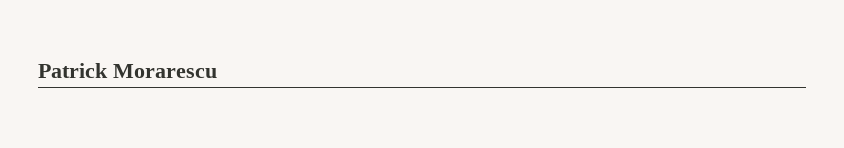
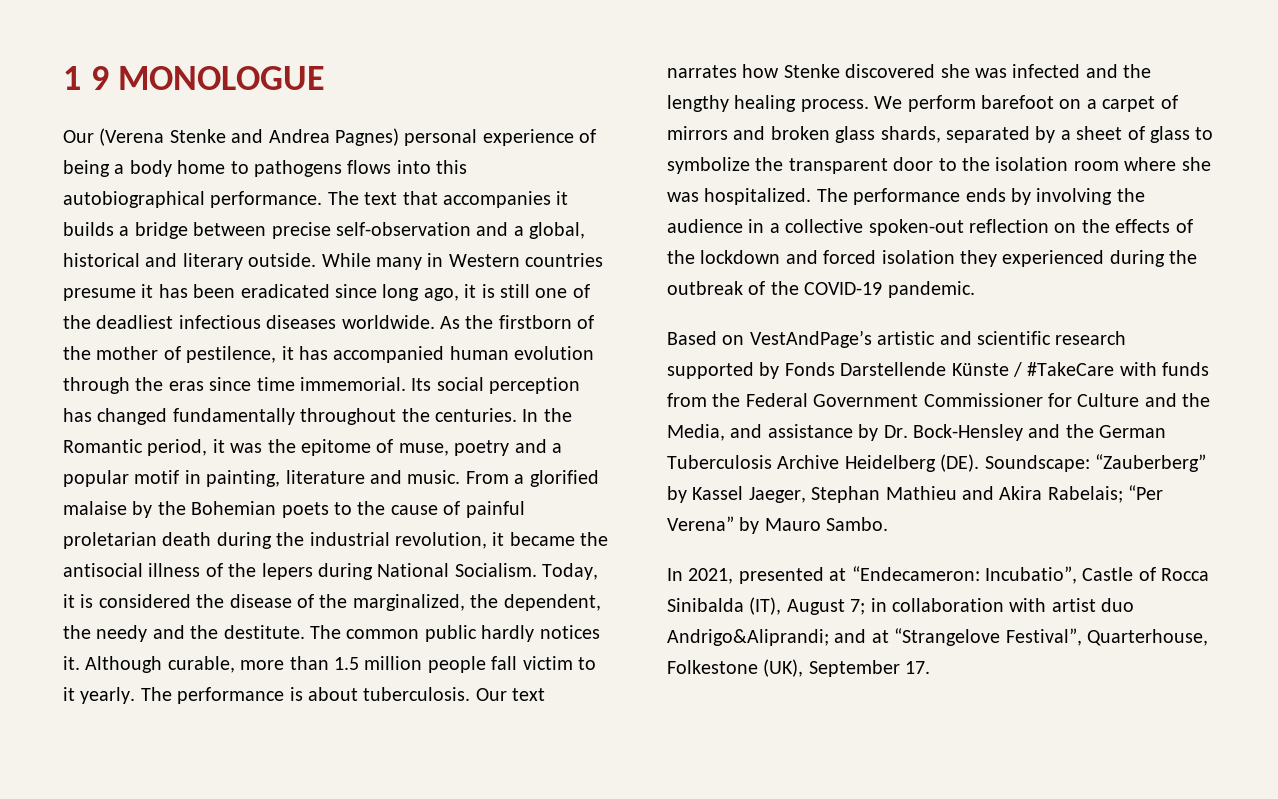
[38,63,217,78] Patrick Morarescu -> [63,66,326,90] [63,128,597,146] [63,160,468,177] [63,191,569,208] [63,222,586,239] [63,253,604,270] [63,284,590,301] [63,315,595,329] [63,346,595,363] [63,377,581,394] [63,408,572,425] [63,439,562,456] [63,470,599,487] [63,501,525,518] [63,532,609,549] [63,563,599,580] [63,594,601,611] [63,625,600,642] [63,656,596,673] [63,687,546,704] [667,64,1152,78] [667,95,1178,112] [667,126,1214,143] [667,157,1211,174] [667,188,1145,205] [667,219,1193,236] [667,250,1198,267] [667,281,975,298] [667,330,1127,348] [667,362,1210,379] [667,393,1211,407] [667,424,1167,441] [667,454,1206,472] [667,485,1164,503] [667,516,889,534] [667,566,1210,584] [667,597,1135,615] [667,628,1208,646] [667,659,931,677] 1 9 MONOLOGUE // Our (Verena Stenke and Andrea Pagnes) personal experience of being a body home to pathogens flows into this autobiographical performance. The text that accompanies it builds a bridge between precise self-observation and a global, historical and literary outside. While many in Western countries presume it has been eradicated since long ago, it is still one of the deadliest infectious diseases worldwide. As the firstborn of the mother of pestilence, it has accompanied human evolution through the eras since time immemorial. Its social perception has changed fundamentally throughout the centuries. In the Romantic period, it was the epitome of muse, poetry and a popular motif in painting, literature and music. From a glorified malaise by the Bohemian poets to the cause of painful proletarian death during the industrial revolution, it became the antisocial illness of the lepers during National Socialism. Today, it is considered the disease of the marginalized, the dependent, the needy and the destitute. The common public hardly notices it. Although curable, more than 1.5 million people fall victim to it yearly. The performance is about tuberculosis. Our text narrates how Stenke discovered she was infected and the lengthy healing process. We perform barefoot on a carpet of mirrors and broken glass shards, separated by a sheet of glass to symbolize the transparent door to the isolation room where she was hospitalized. The performance ends by involving the audience in a collective spoken-out reflection on the effects of the lockdown and forced isolation they experienced during the outbreak of the COVID-19 pandemic. // Based on VestAndPage’s artistic and scientific research supported by Fonds Darstellende Künste / #TakeCare with funds from the Federal Government Commissioner for Culture and the Media, and assistance by Dr. Bock-Hensley and the German Tuberculosis Archive Heidelberg (DE). Soundscape: “Zauberberg” by Kassel Jaeger, Stephan Mathieu and Akira Rabelais; “Per Verena” by Mauro Sambo. // In 2021, presented at “Endecameron: Incubatio”, Castle of Rocca Sinibalda (IT), August 7; in collaboration with artist duo Andrigo&Aliprandi; and at “Strangelove Festival”, Quarterhouse, Folkestone (UK), September 17.

